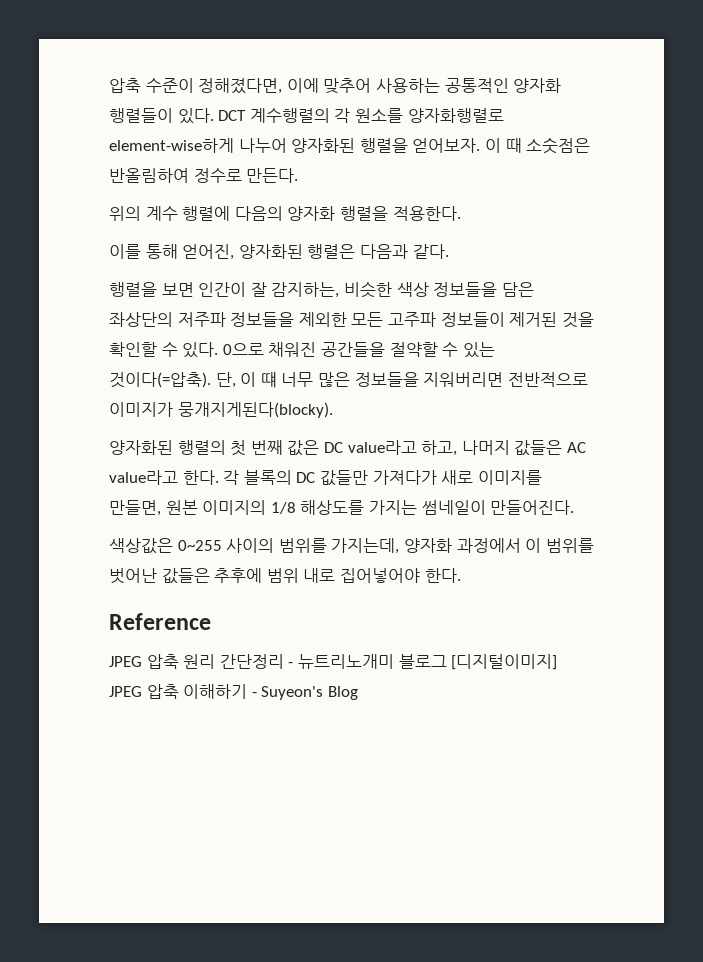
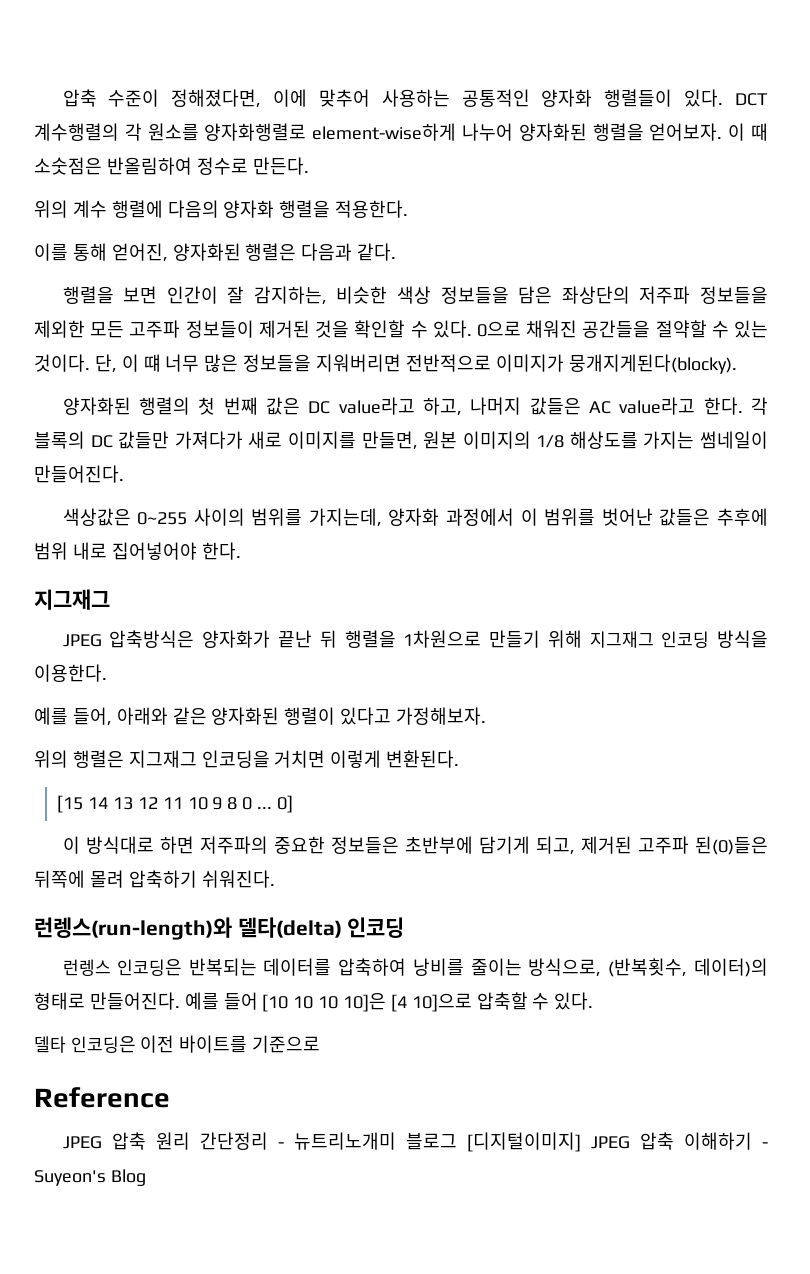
[109,372,211,388] 것이다(=압축). -> [34,354,90,372] 것이다.
(461, 575) none -> [34,589,110,610] [62,630,768,648] [34,664,107,682] [34,707,487,726] [34,750,460,768] [57,795,293,813] [62,836,768,855] [34,870,275,888] [34,917,405,940] [62,958,768,977] [34,992,594,1012] [34,1035,321,1053] // 지그재그 // JPEG 압축방식은 양자화가 끝난 뒤 행렬을 1차원으로 만들기 위해 지그재그 인코딩 방식을 이용한다. // 예를 들어, 아래와 같은 양자화된 행렬이 있다고 가정해보자. // 위의 행렬은 지그재그 인코딩을 거치면 이렇게 변환된다. // [15 14 13 12 11 10 9 8 0 ... 0] // 이 방식대로 하면 저주파의 중요한 정보들은 초반부에 담기게 되고, 제거된 고주파 된(0)들은 뒤쪽에 몰려 압축하기 쉬워진다. // 런렝스(run-length)와 델타(delta) 인코딩 // 런렝스 인코딩은 반복되는 데이터를 압축하여 낭비를 줄이는 방식으로, (반복횟수, 데이터)의 형태로 만들어진다. 예를 들어 [10 10 10 10]은 [4 10]으로 압축할 수 있다. // 델타 인코딩은 이전 바이트를 기준으로

